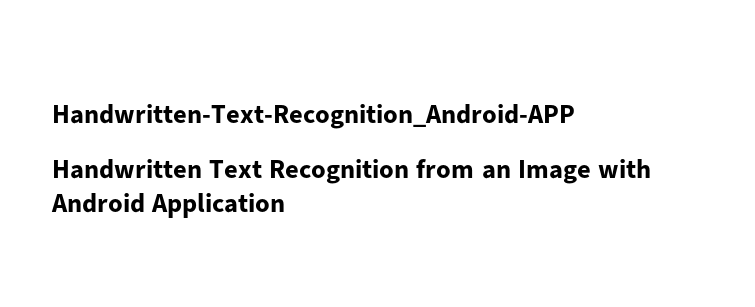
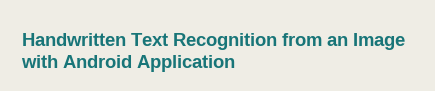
[52,104,575,129] Handwritten-Text-Recognition_Android-APP // -> (22, 39) none

